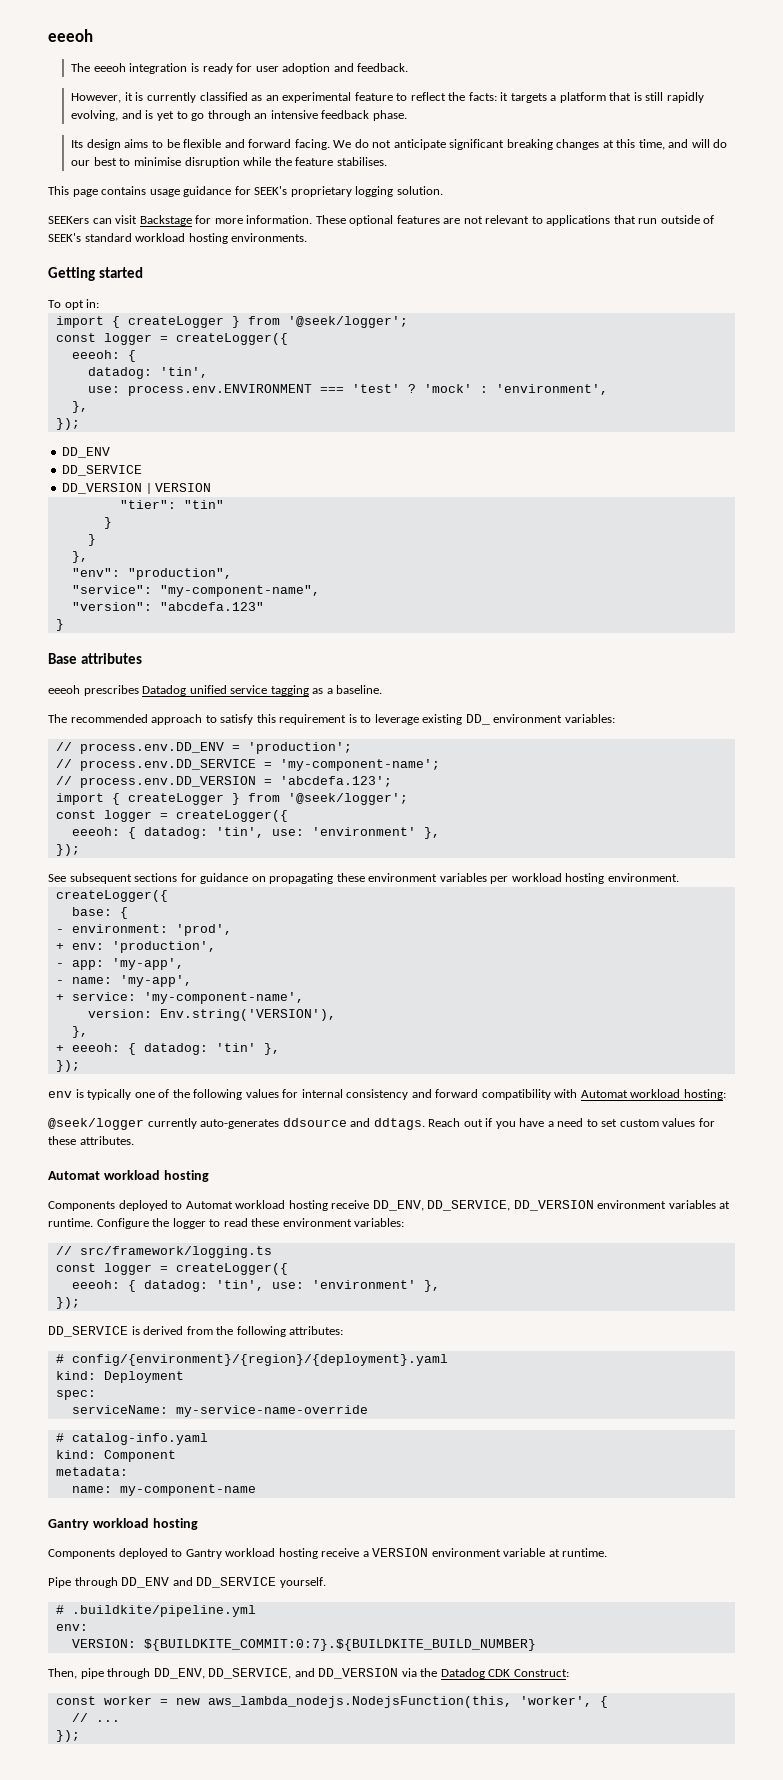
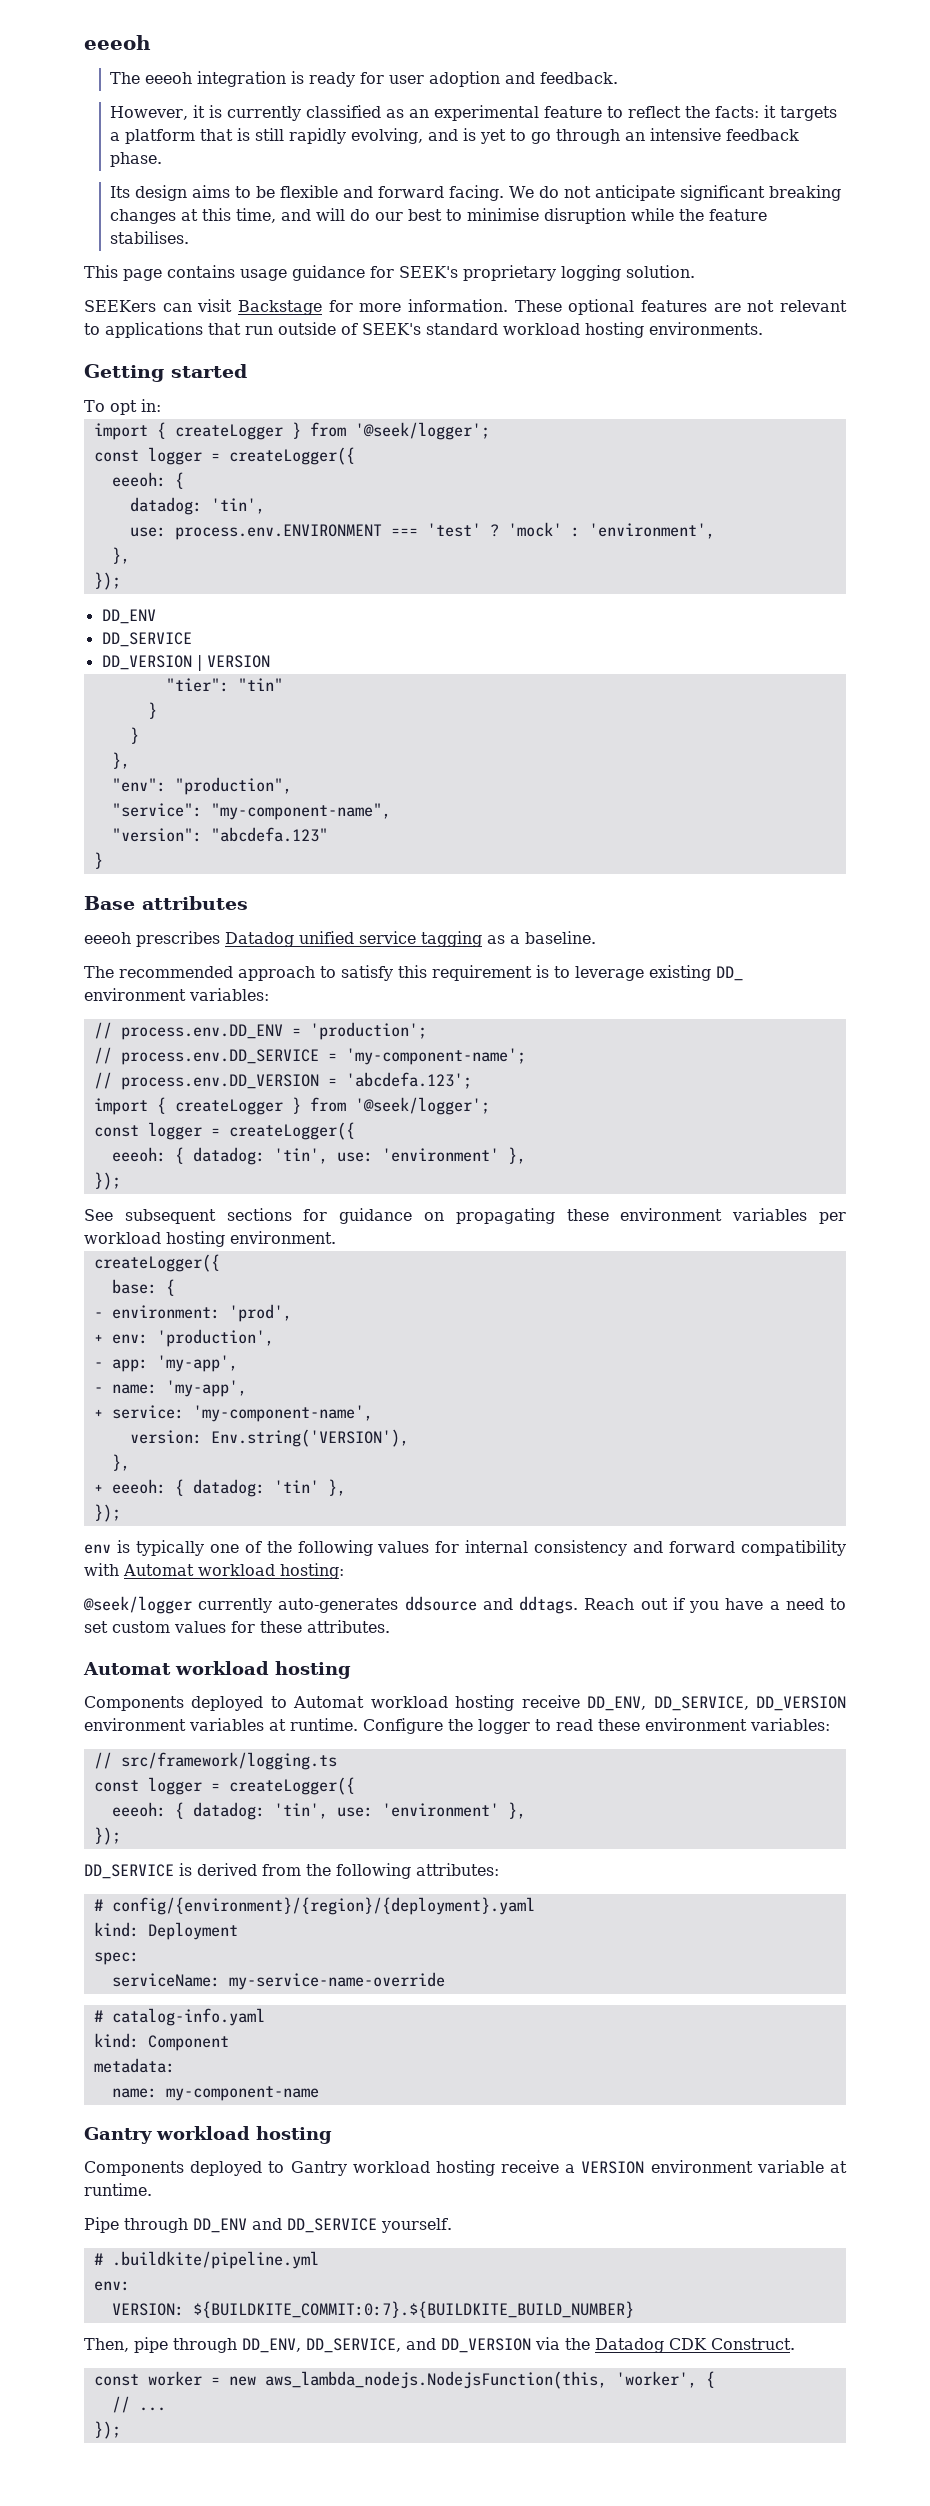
[513,1669,569,1677] Construct: -> [711,2338,795,2350] Construct.

